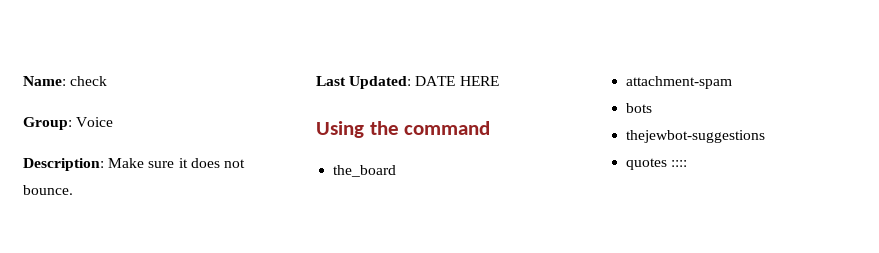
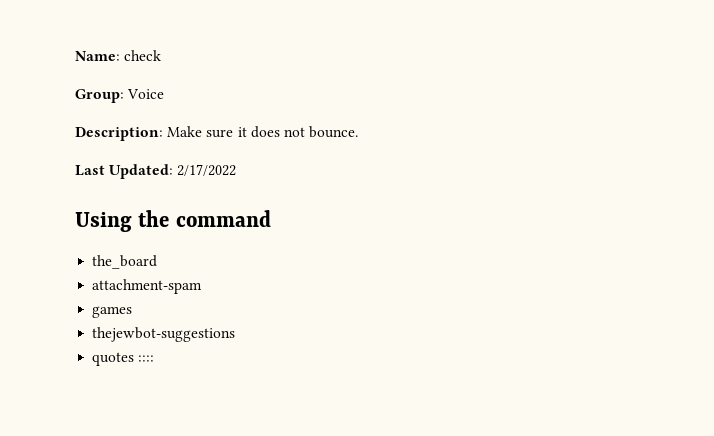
[415,76,499,86] DATE HERE -> [177,164,237,176] 2/17/2022
[626,103,653,113] bots -> [92,306,133,318] games

